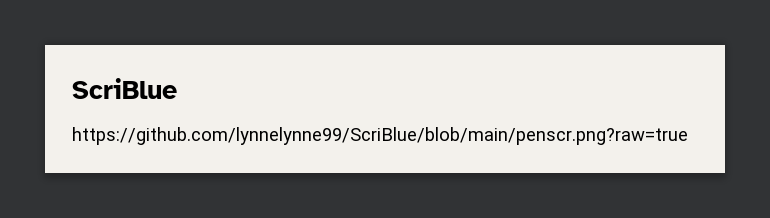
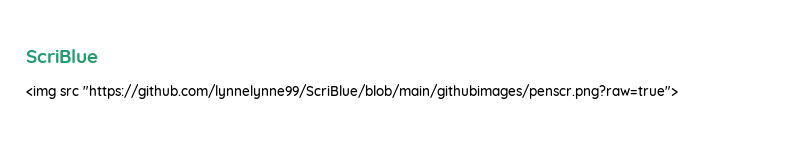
[72,127,688,145] https://github.com/lynnelynne99/ScriBlue/blob/main/penscr.png?raw=true -> [26,84,678,99] <img src "https://github.com/lynnelynne99/ScriBlue/blob/main/githubimages/penscr.png?raw=true">

